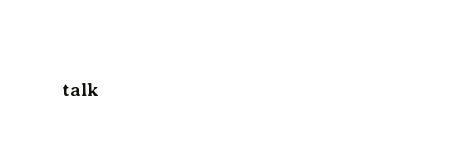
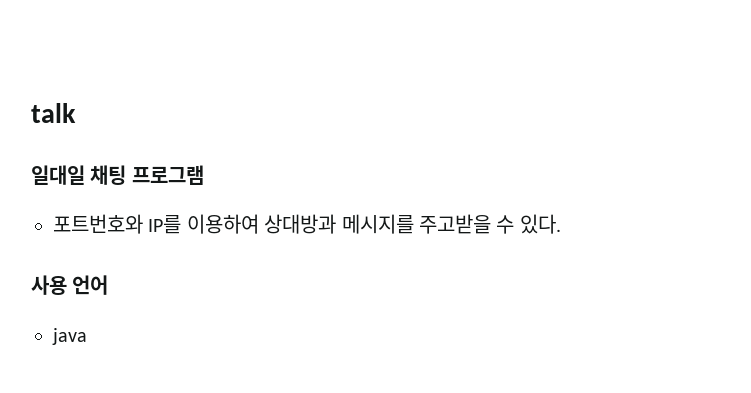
(99, 89) none -> [31,165,204,185] [53,214,561,234] [31,275,109,295] [52,328,87,345] // 일대일 채팅 프로그램 // 포트번호와 IP를 이용하여 상대방과 메시지를 주고받을 수 있다. // 사용 언어 // java

